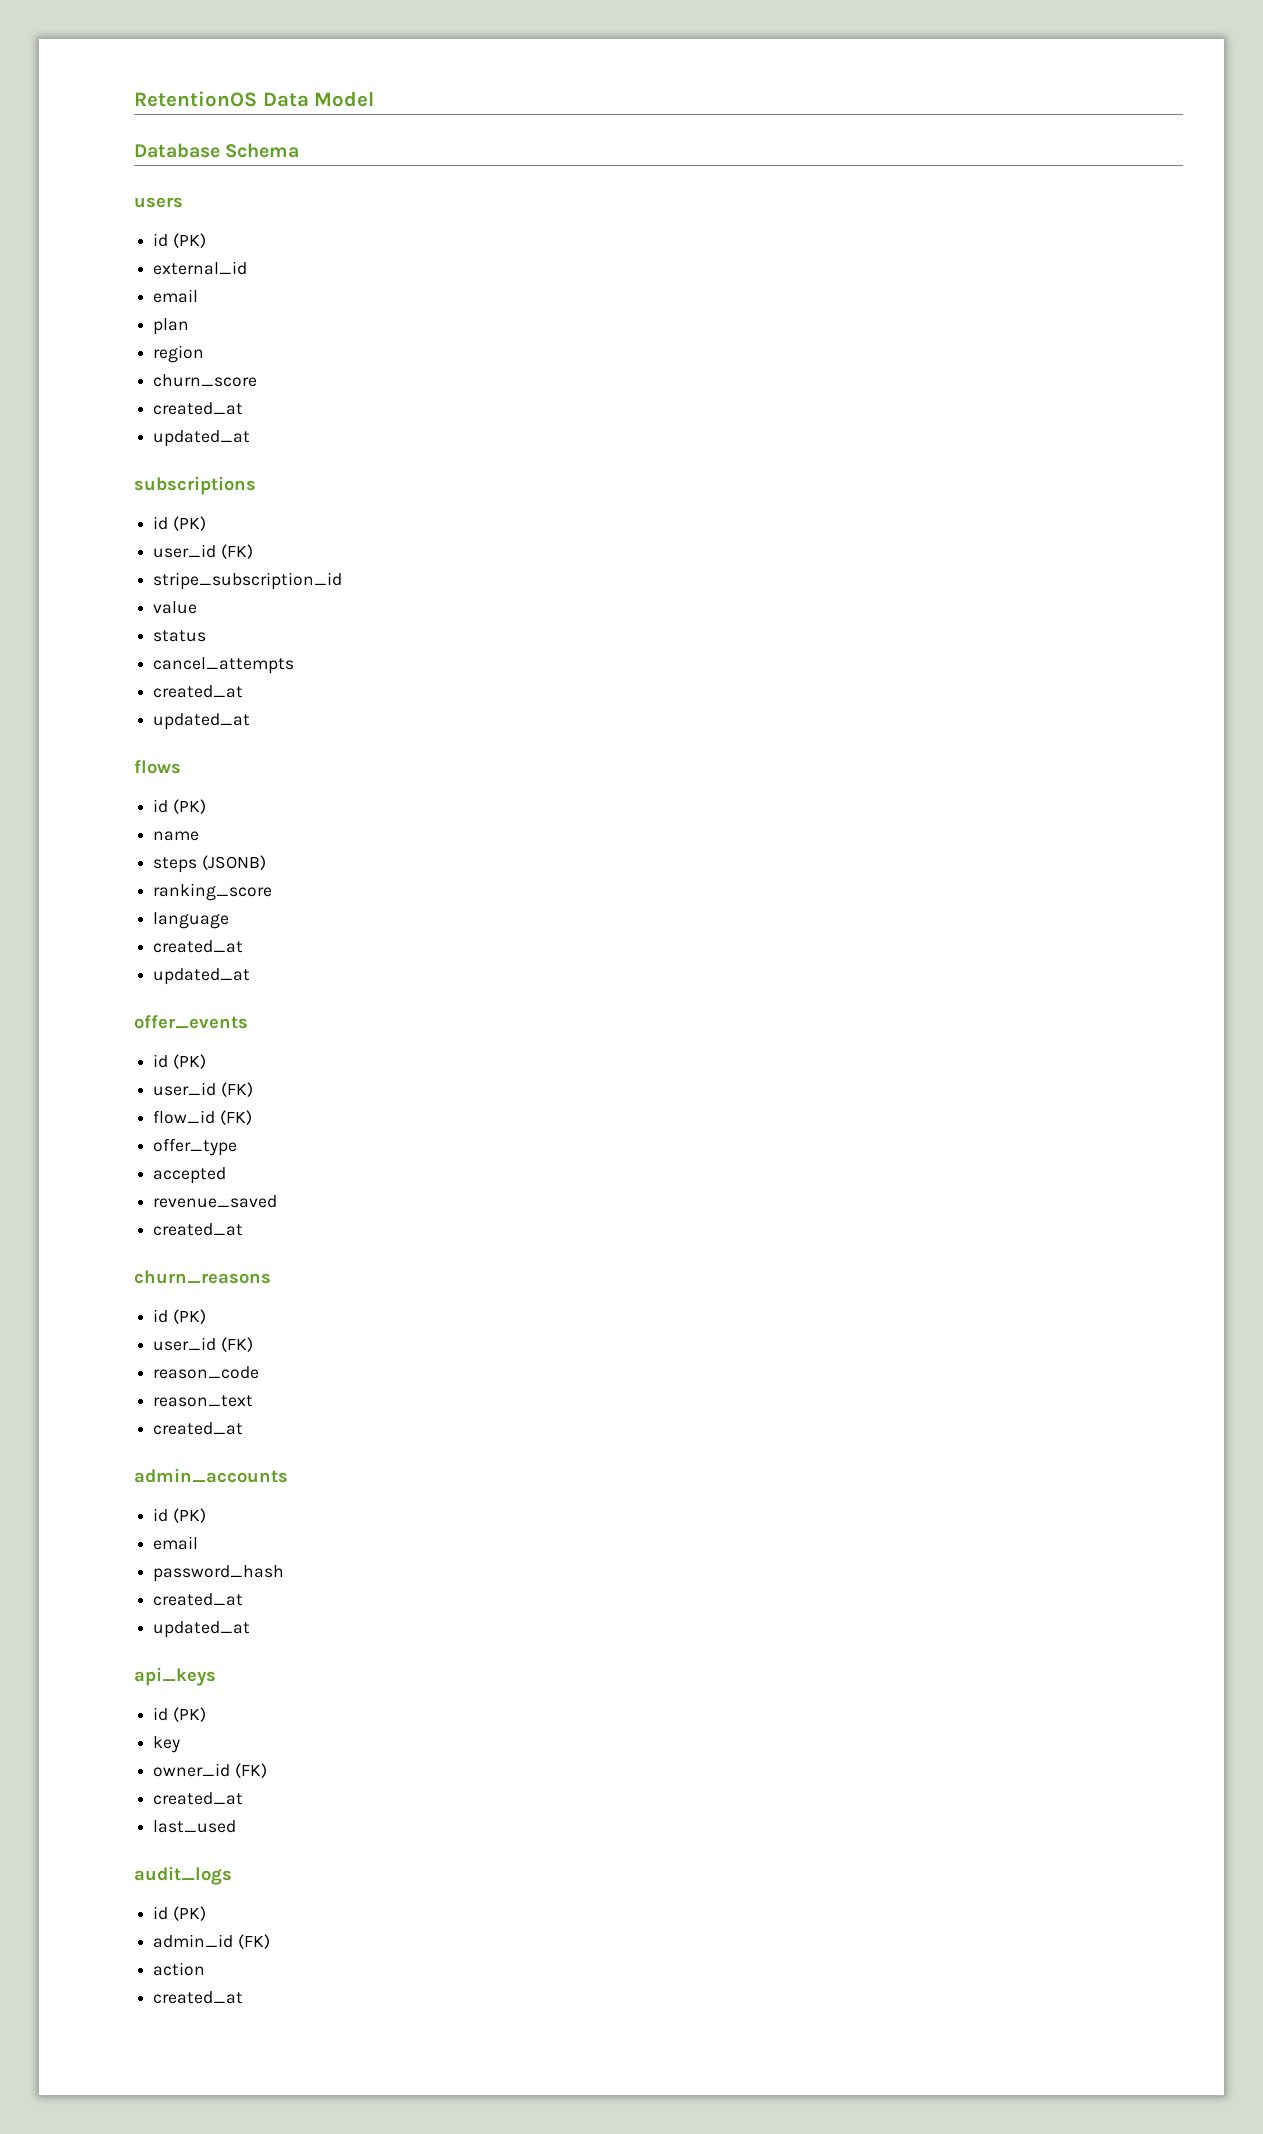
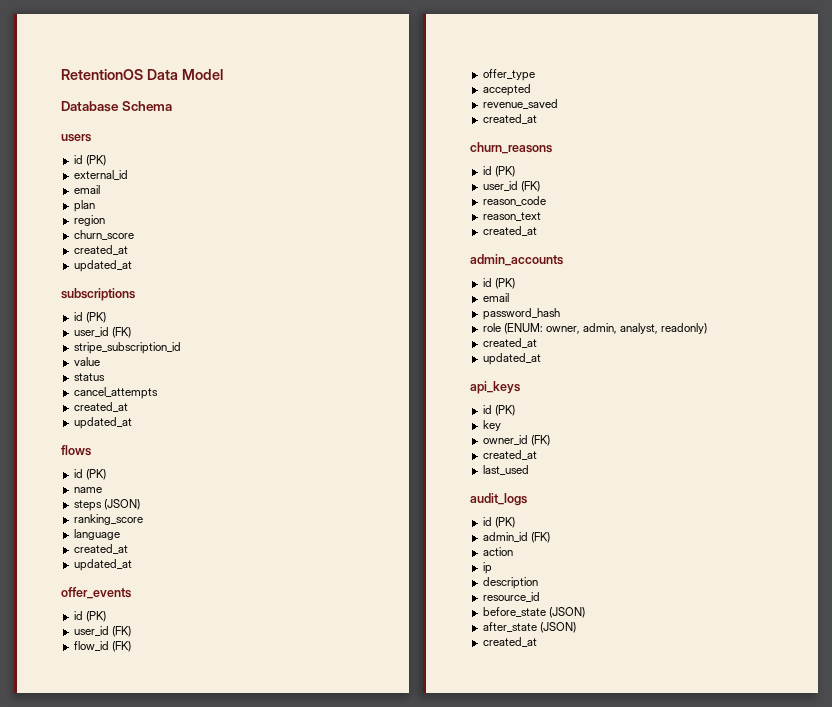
[201,855,266,870] (JSONB) -> [103,499,140,510] (JSON)
(285, 1573) none -> [482,323,708,334] // role (ENUM: owner, admin, analyst, readonly)
(206, 1969) none -> [482,562,492,574] [482,577,538,589] [482,592,540,602] [482,607,585,618] [482,622,576,633] // ip // description // resource_id // before_state (JSON) // after_state (JSON)

